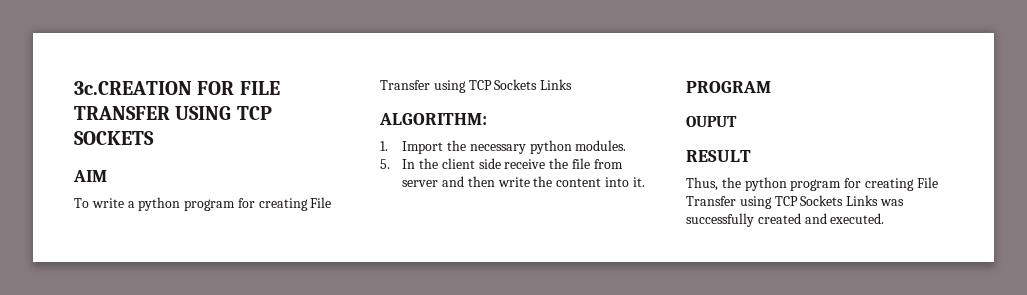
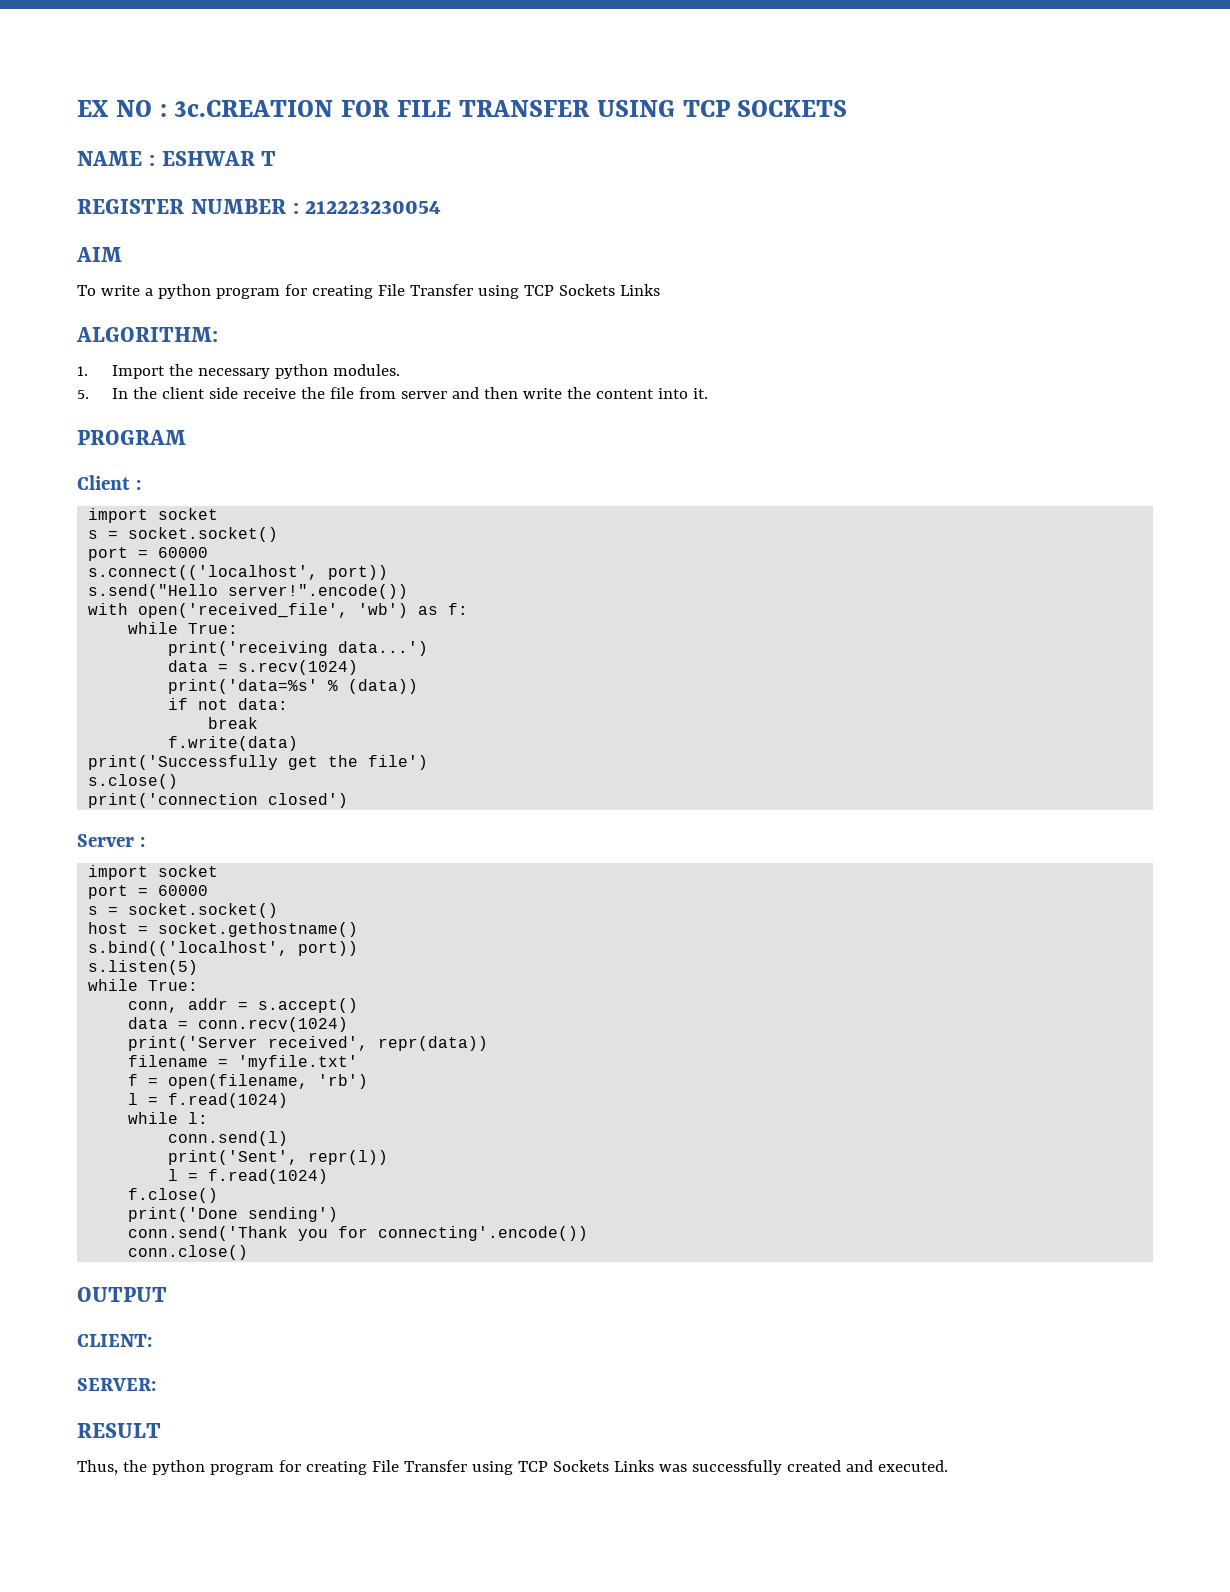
(74, 88) none -> [77,100,167,117] EX NO :
(154, 138) none -> [77,151,277,166] [77,199,442,214] // NAME : ESHWAR T // REGISTER NUMBER : 212223230054
[686,116,737,127] OUPUT -> [77,475,141,490] [88,508,219,523] [88,527,279,542] [88,547,209,561] [88,565,389,580] [88,584,409,599] [88,603,469,618] [128,622,239,634] [168,641,429,656] [168,660,359,675] [168,679,419,694] [168,698,289,710] [208,717,259,729] [168,736,299,751] [88,755,429,770] [88,774,179,789] [88,793,349,808] [77,834,145,847] [88,865,219,880] [88,885,209,899] [88,903,279,918] [88,922,359,937] [88,941,359,956] [88,960,199,975] [88,979,199,991] [128,998,359,1013] [128,1017,349,1032] [128,1036,489,1051] [128,1055,359,1070] [128,1074,369,1089] [128,1093,289,1108] [128,1112,209,1124] [168,1131,289,1146] [168,1150,389,1165] [168,1169,329,1184] [128,1188,219,1203] [128,1207,339,1222] [128,1226,589,1241] [128,1245,249,1260] [77,1287,167,1302] [77,1334,152,1347] [77,1378,156,1391] Client : // import socket // s = socket.socket() // port = 60000 // s.connect(('localhost', port)) // s.send("Hello server!".encode()) // with open('received_file', 'wb') as f: // while True: // print('receiving data...') // data = s.recv(1024) // print('data=%s' % (data)) // if not data: // break // f.write(data) // print('Successfully get the file') // s.close() // print('connection closed') // Server : // import socket // port = 60000 // s = socket.socket() // host = socket.gethostname() // s.bind(('localhost', port)) // s.listen(5) // while True: // conn, addr = s.accept() // data = conn.recv(1024) // print('Server received', repr(data)) // filename = 'myfile.txt' // f = open(filename, 'rb') // l = f.read(1024) // while l: // conn.send(l) // print('Sent', repr(l)) // l = f.read(1024) // f.close() // print('Done sending') // conn.send('Thank you for connecting'.encode()) // conn.close() // OUTPUT // CLIENT: // SERVER:

